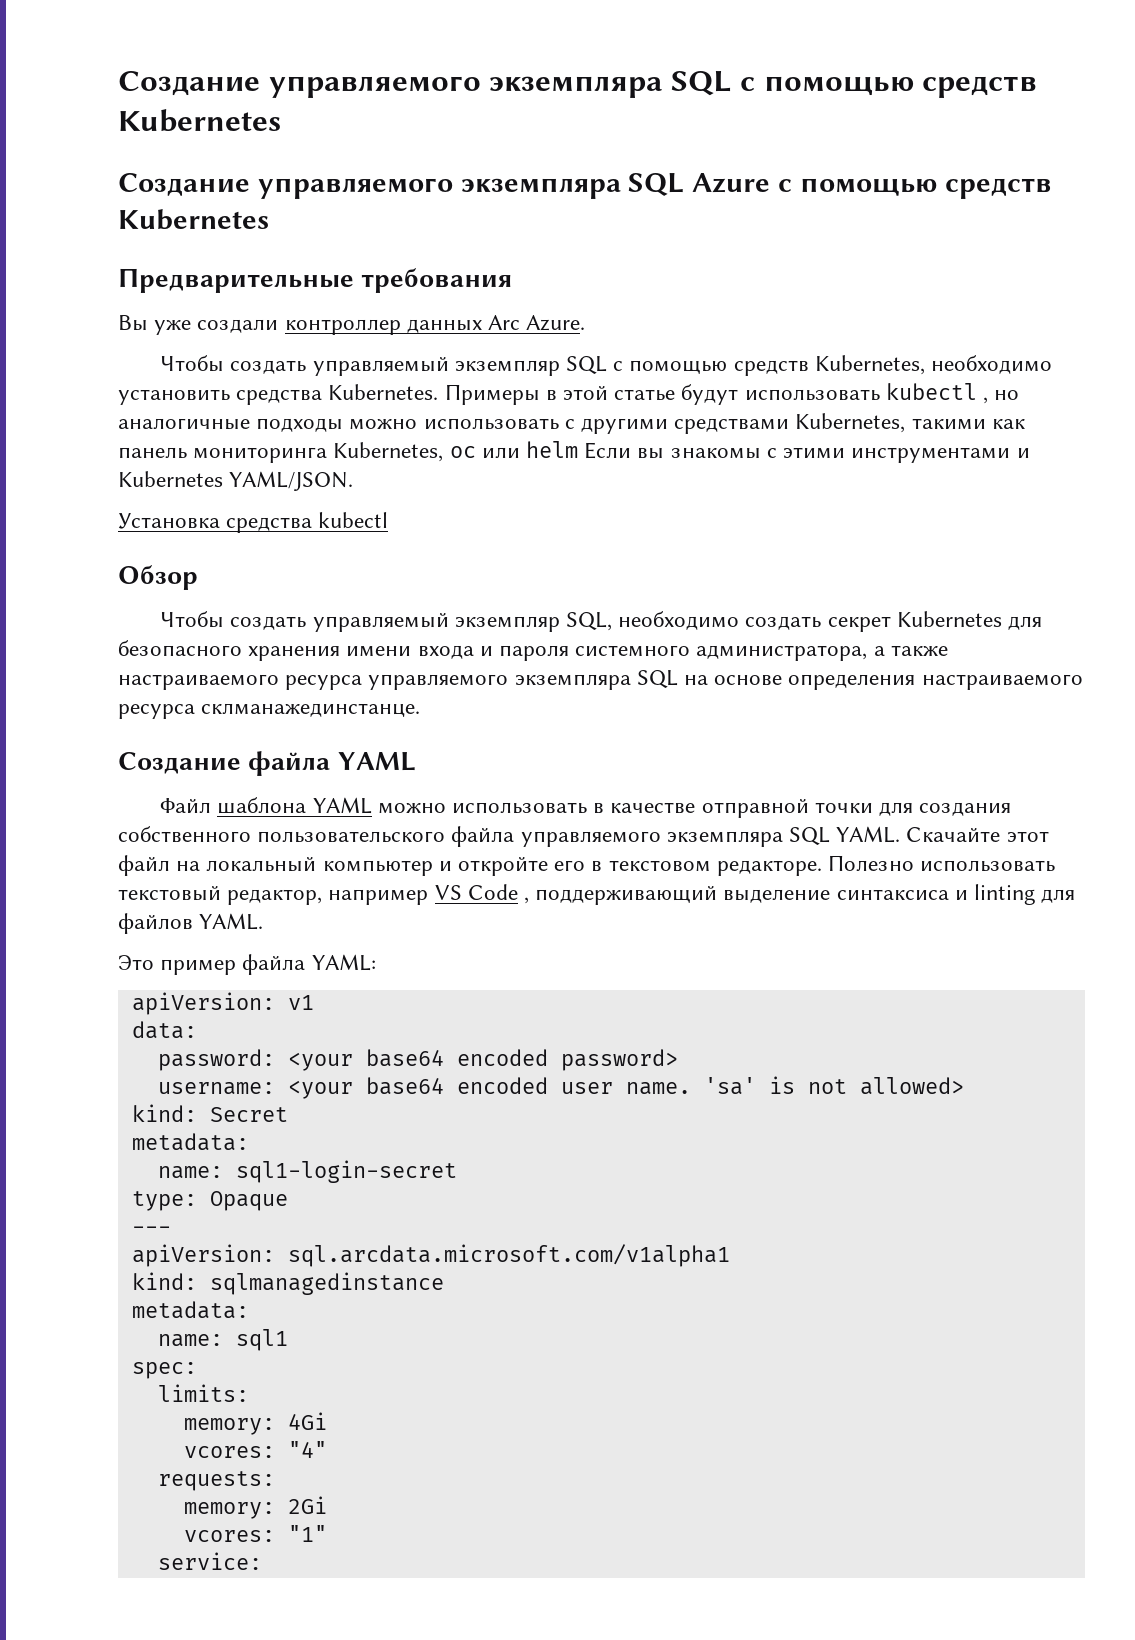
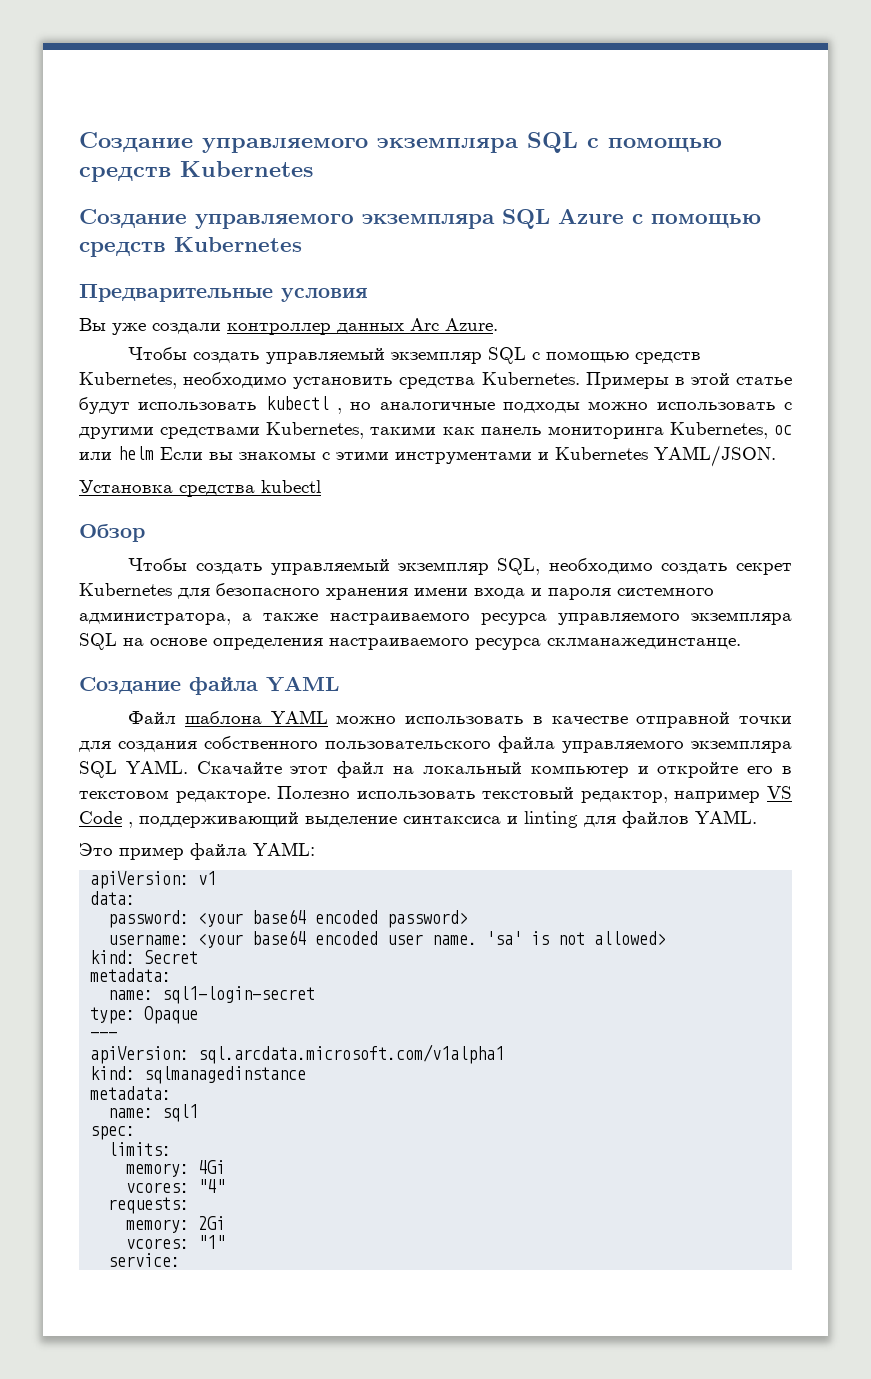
[361,268,513,293] требования -> [281,288,368,302] условия

